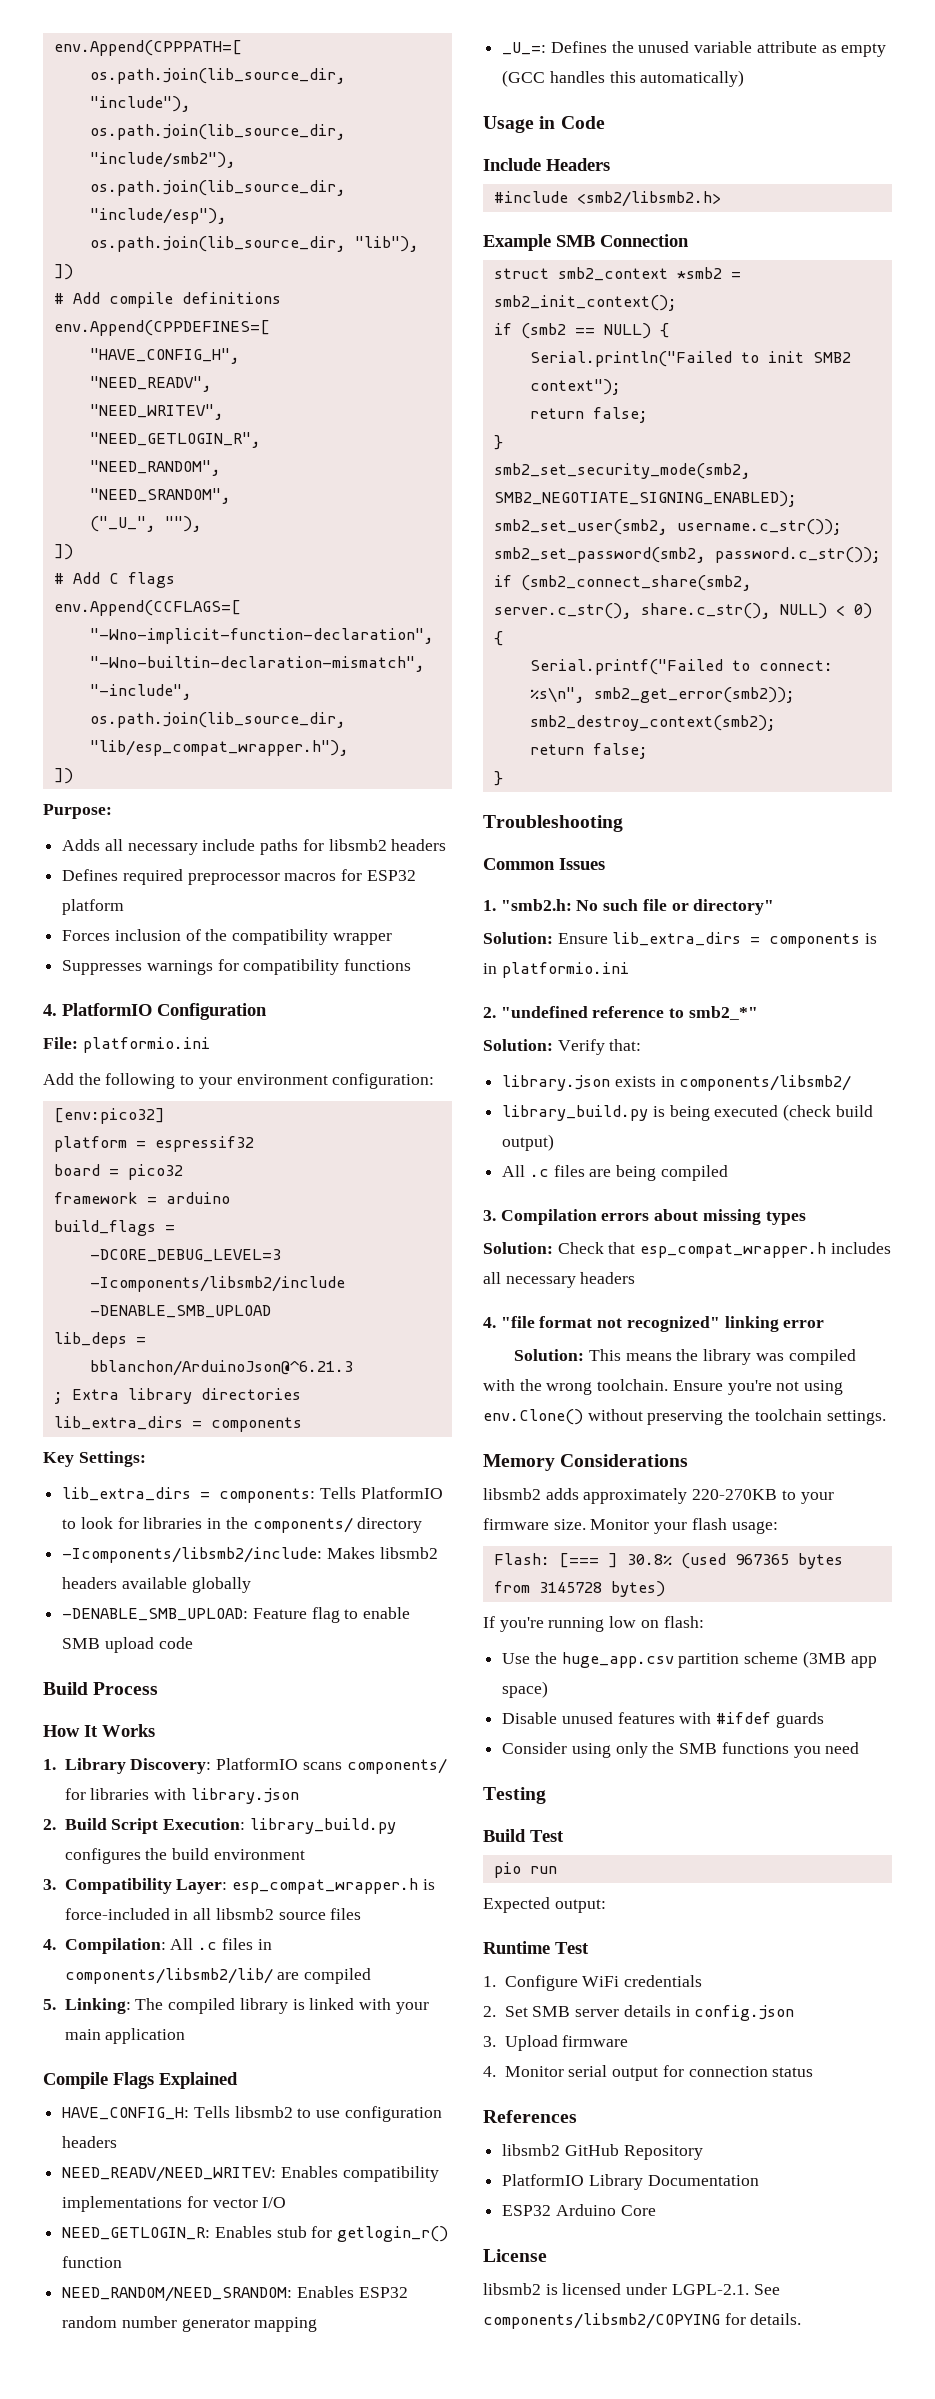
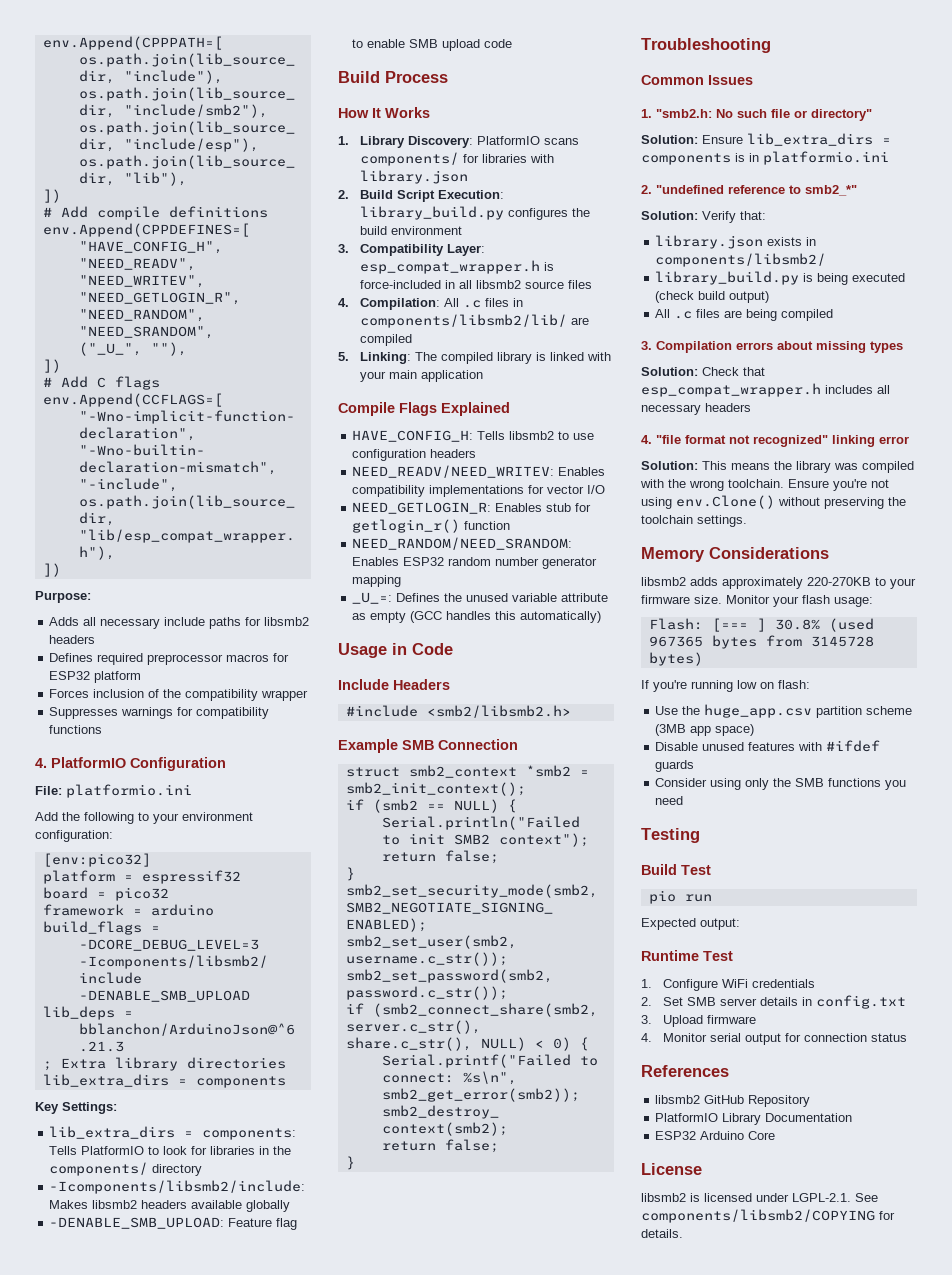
[694,2005,795,2021] config.json -> [816,995,907,1009] config.txt

